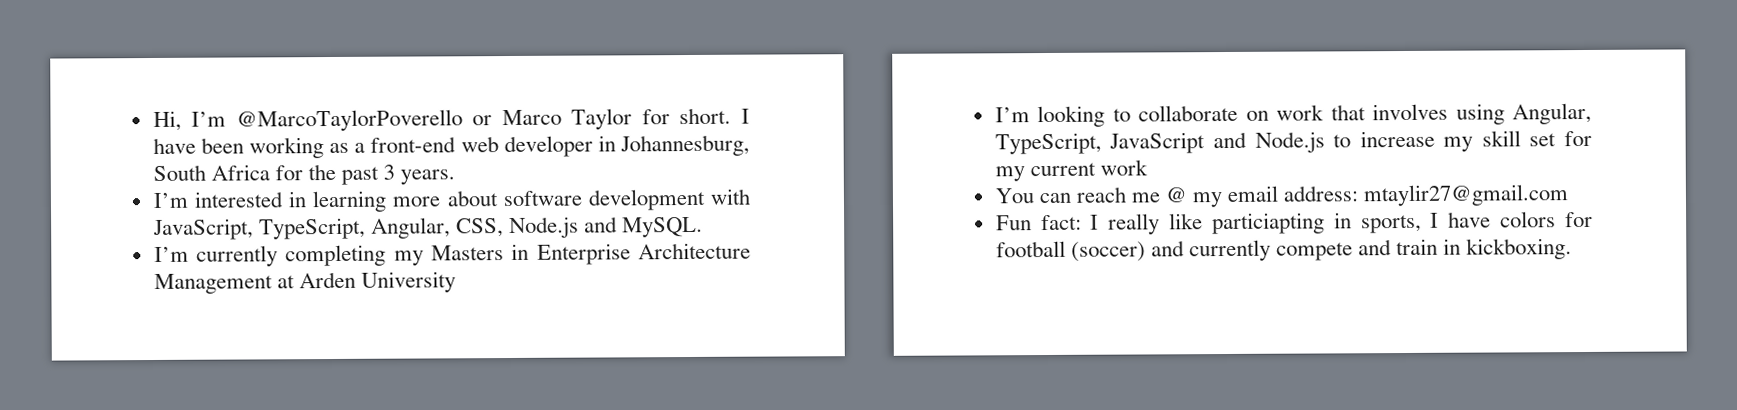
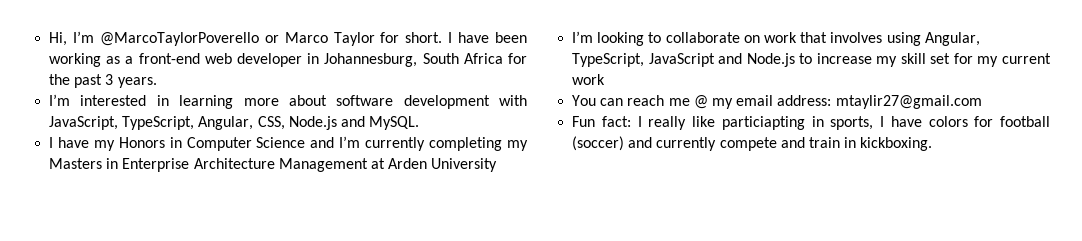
(704, 227) none -> [49,137,335,151] I have my Honors in Computer Science and

